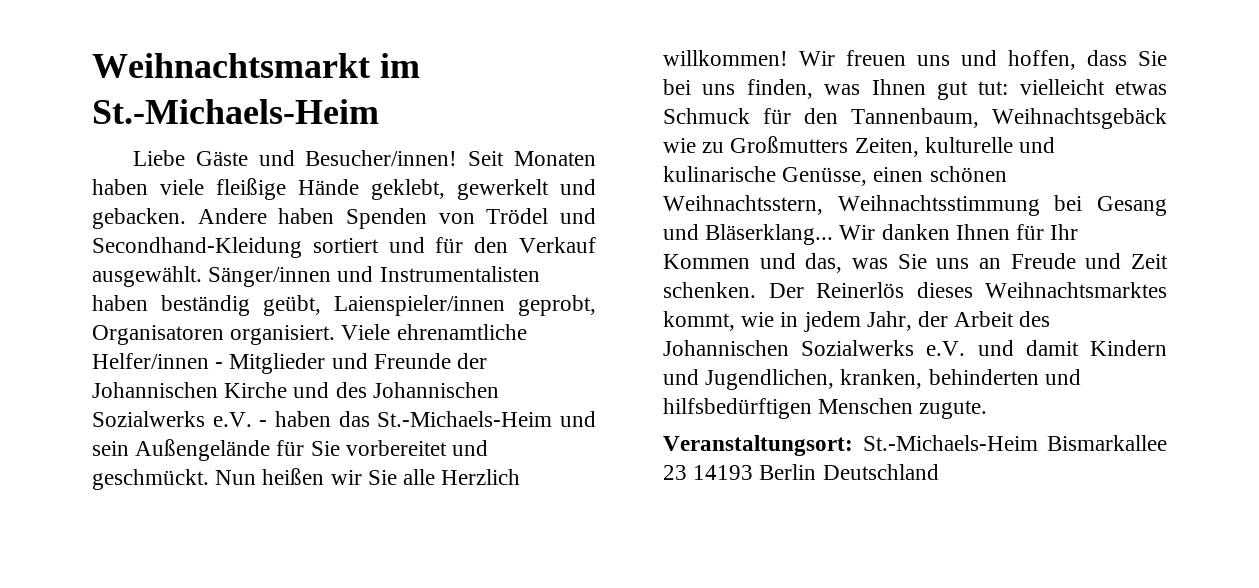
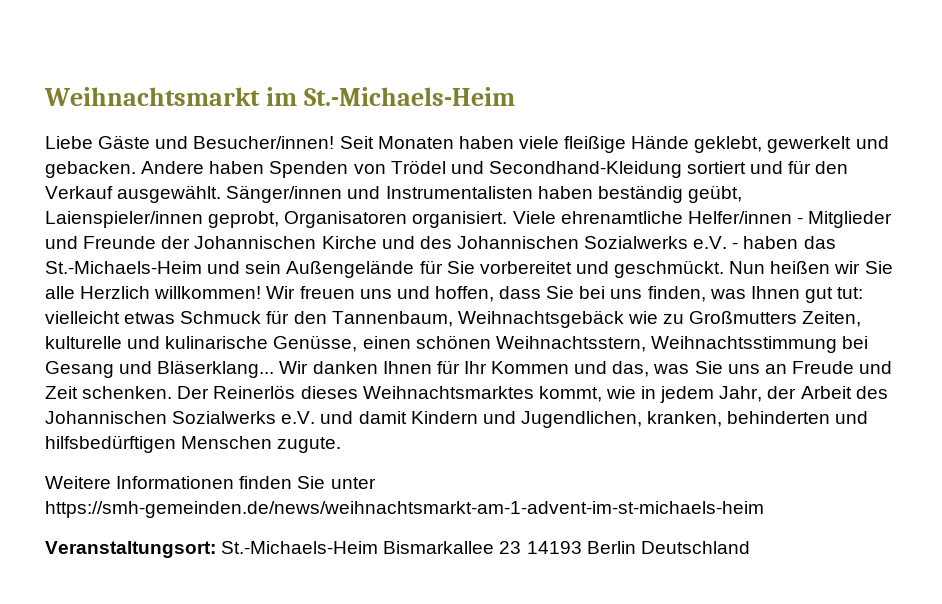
(988, 409) none -> [45,476,376,489] [45,501,764,518] // Weitere Informationen finden Sie unter https://smh-gemeinden.de/news/weihnachtsmarkt-am-1-advent-im-st-michaels-heim

